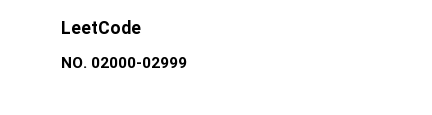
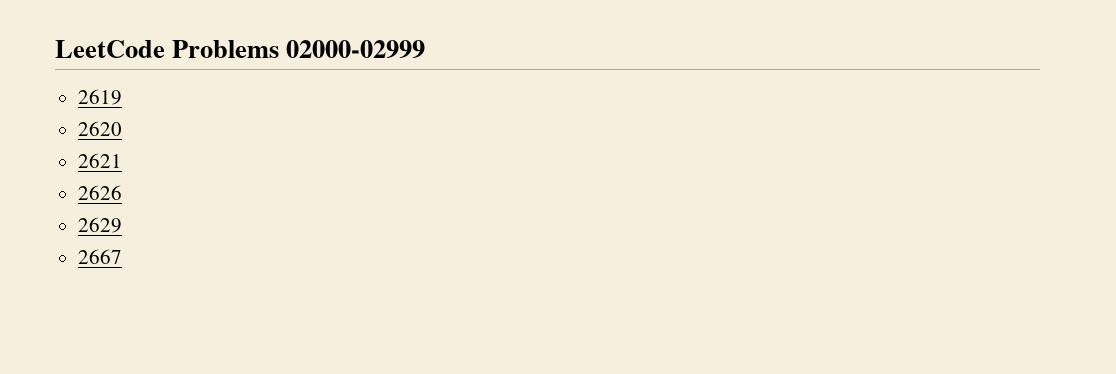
[61,57,188,68] // NO. 02000-02999 -> [172,40,426,58] [78,89,123,105] [78,121,123,136] [78,153,123,168] [78,185,123,200] [78,217,123,233] [78,249,123,264] Problems 02000-02999 // 2619 // 2620 // 2621 // 2626 // 2629 // 2667

